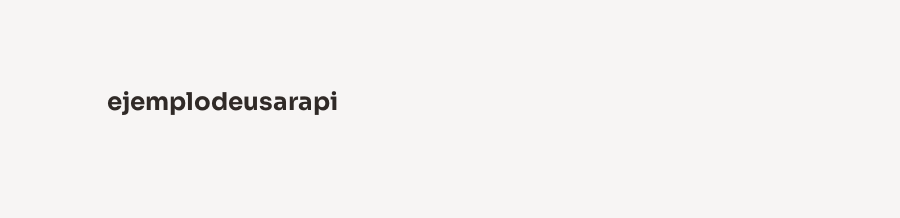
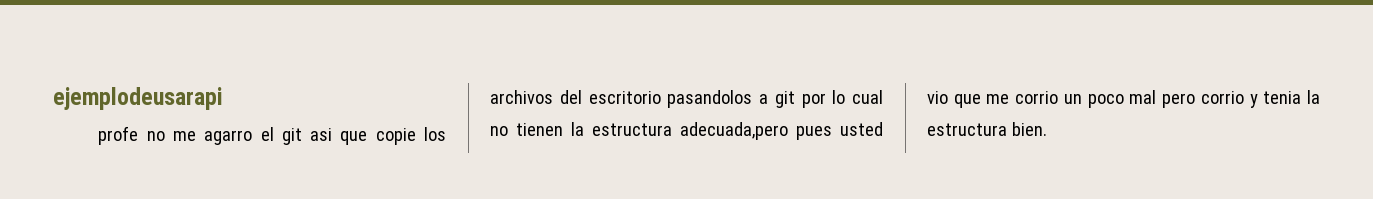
(338, 103) none -> [98,126,446,145] [490,90,883,108] [490,122,883,140] [927,90,1320,108] [927,122,1047,136] // profe no me agarro el git asi que copie los archivos del escritorio pasandolos a git por lo cual no tienen la estructura adecuada,pero pues usted vio que me corrio un poco mal pero corrio y tenia la estructura bien.

